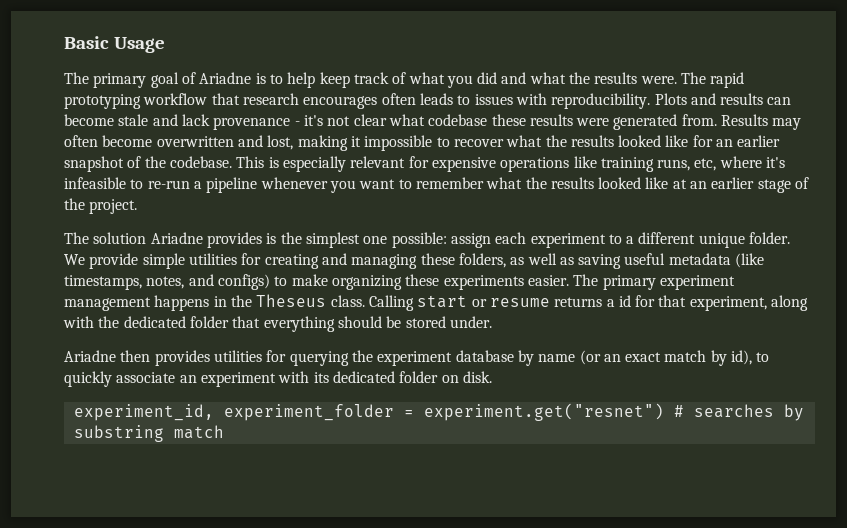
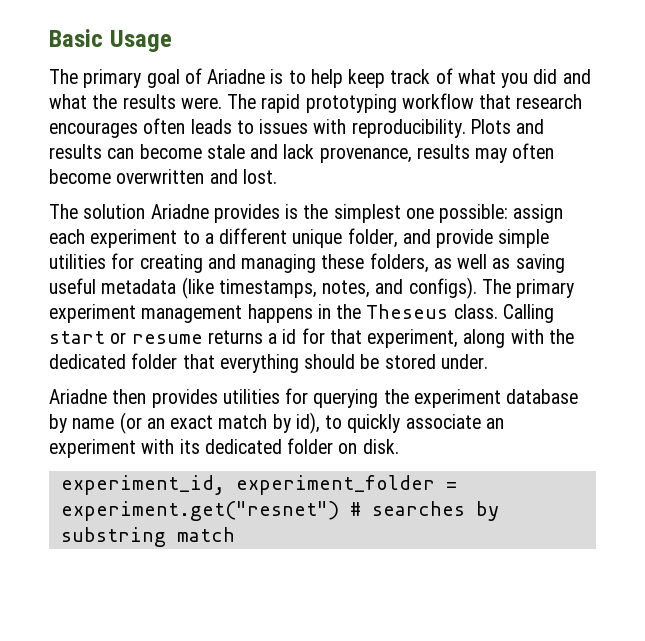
[213,114,769,130] provenance - it's not clear what codebase these results were generated from. Results -> [319,144,470,163] provenance, results
[267,135,781,151] [64,156,786,172] [64,177,810,193] [64,198,138,214] lost, making it impossible to recover what the results looked like for an earlier snapshot of the codebase. This is especially relevant for expensive operations like training runs, etc, where it's infeasible to re-run a pipeline whenever you want to remember what the results looked like at an earlier stage of the project. -> [242,169,277,184] lost.
[749,232,791,244] [64,254,85,265] folder. We -> [347,228,431,248] folder, and
[217,274,569,290] configs) to make organizing these experiments easier. -> [408,277,477,299] configs).

